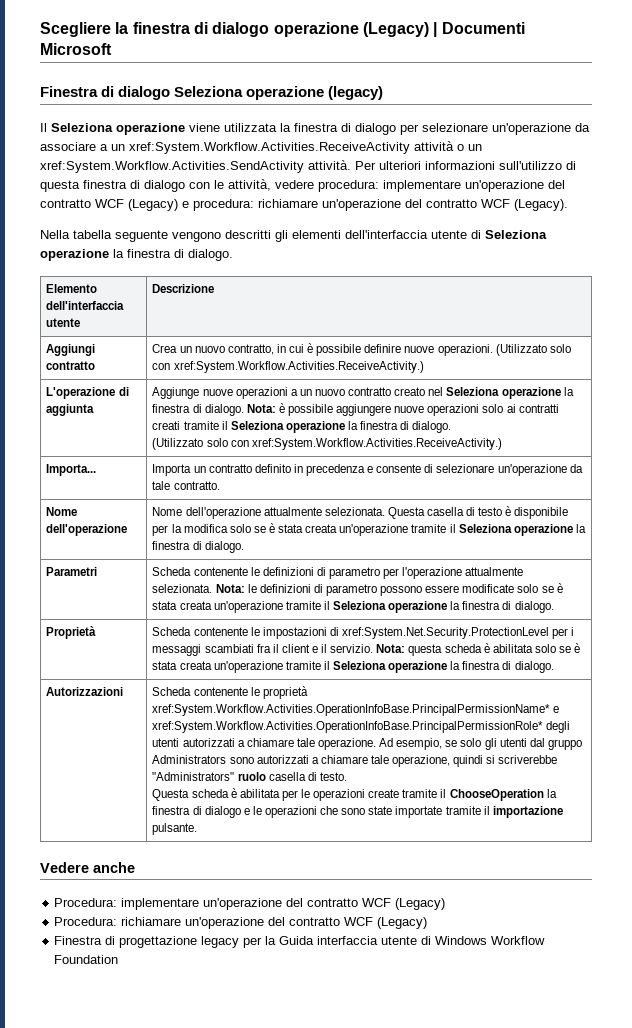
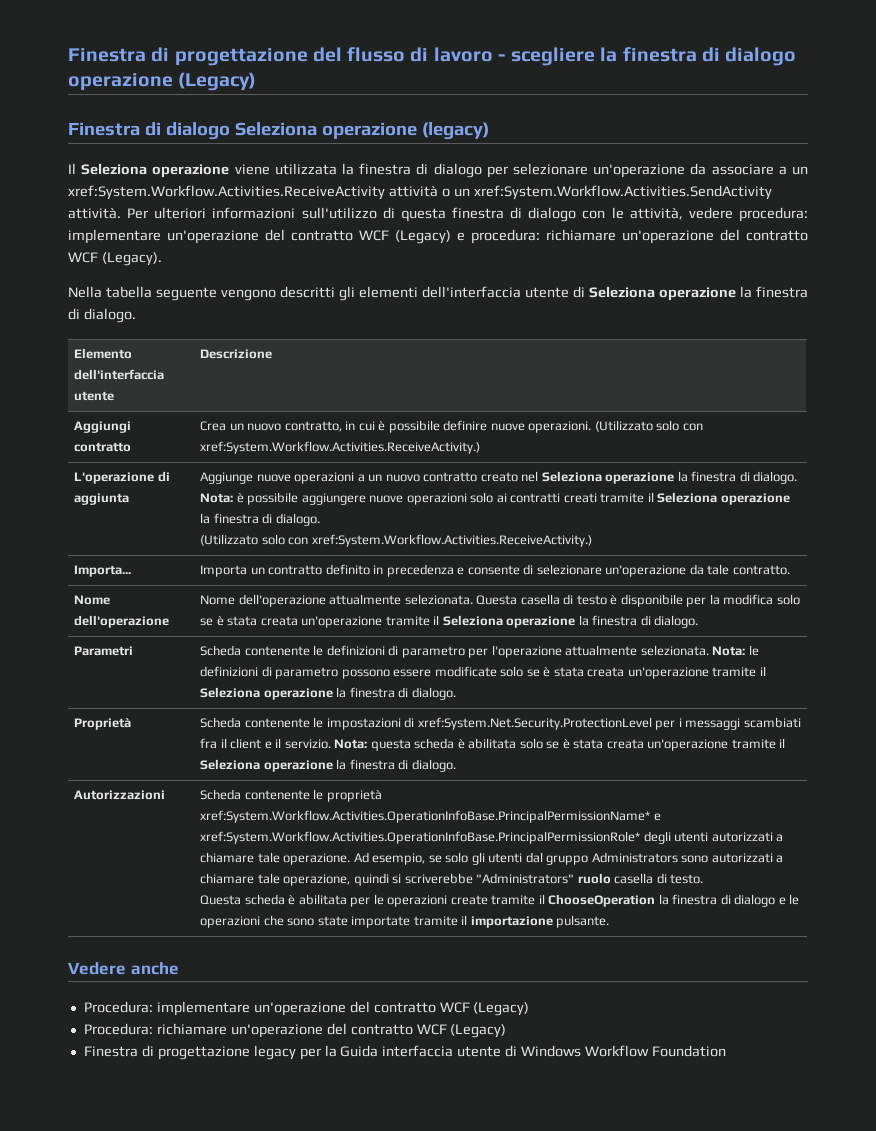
[40,22,111,37] Scegliere -> [68,47,596,66] Finestra di progettazione del flusso di lavoro - scegliere
[433,22,525,37] [40,43,112,55] | Documenti Microsoft -> (257, 81) none

